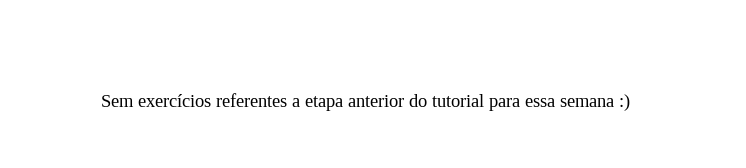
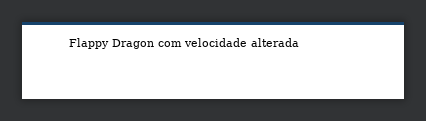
[101,93,630,111] Sem exercícios referentes a etapa anterior do tutorial para essa semana :) -> [69,38,299,49] Flappy Dragon com velocidade alterada

